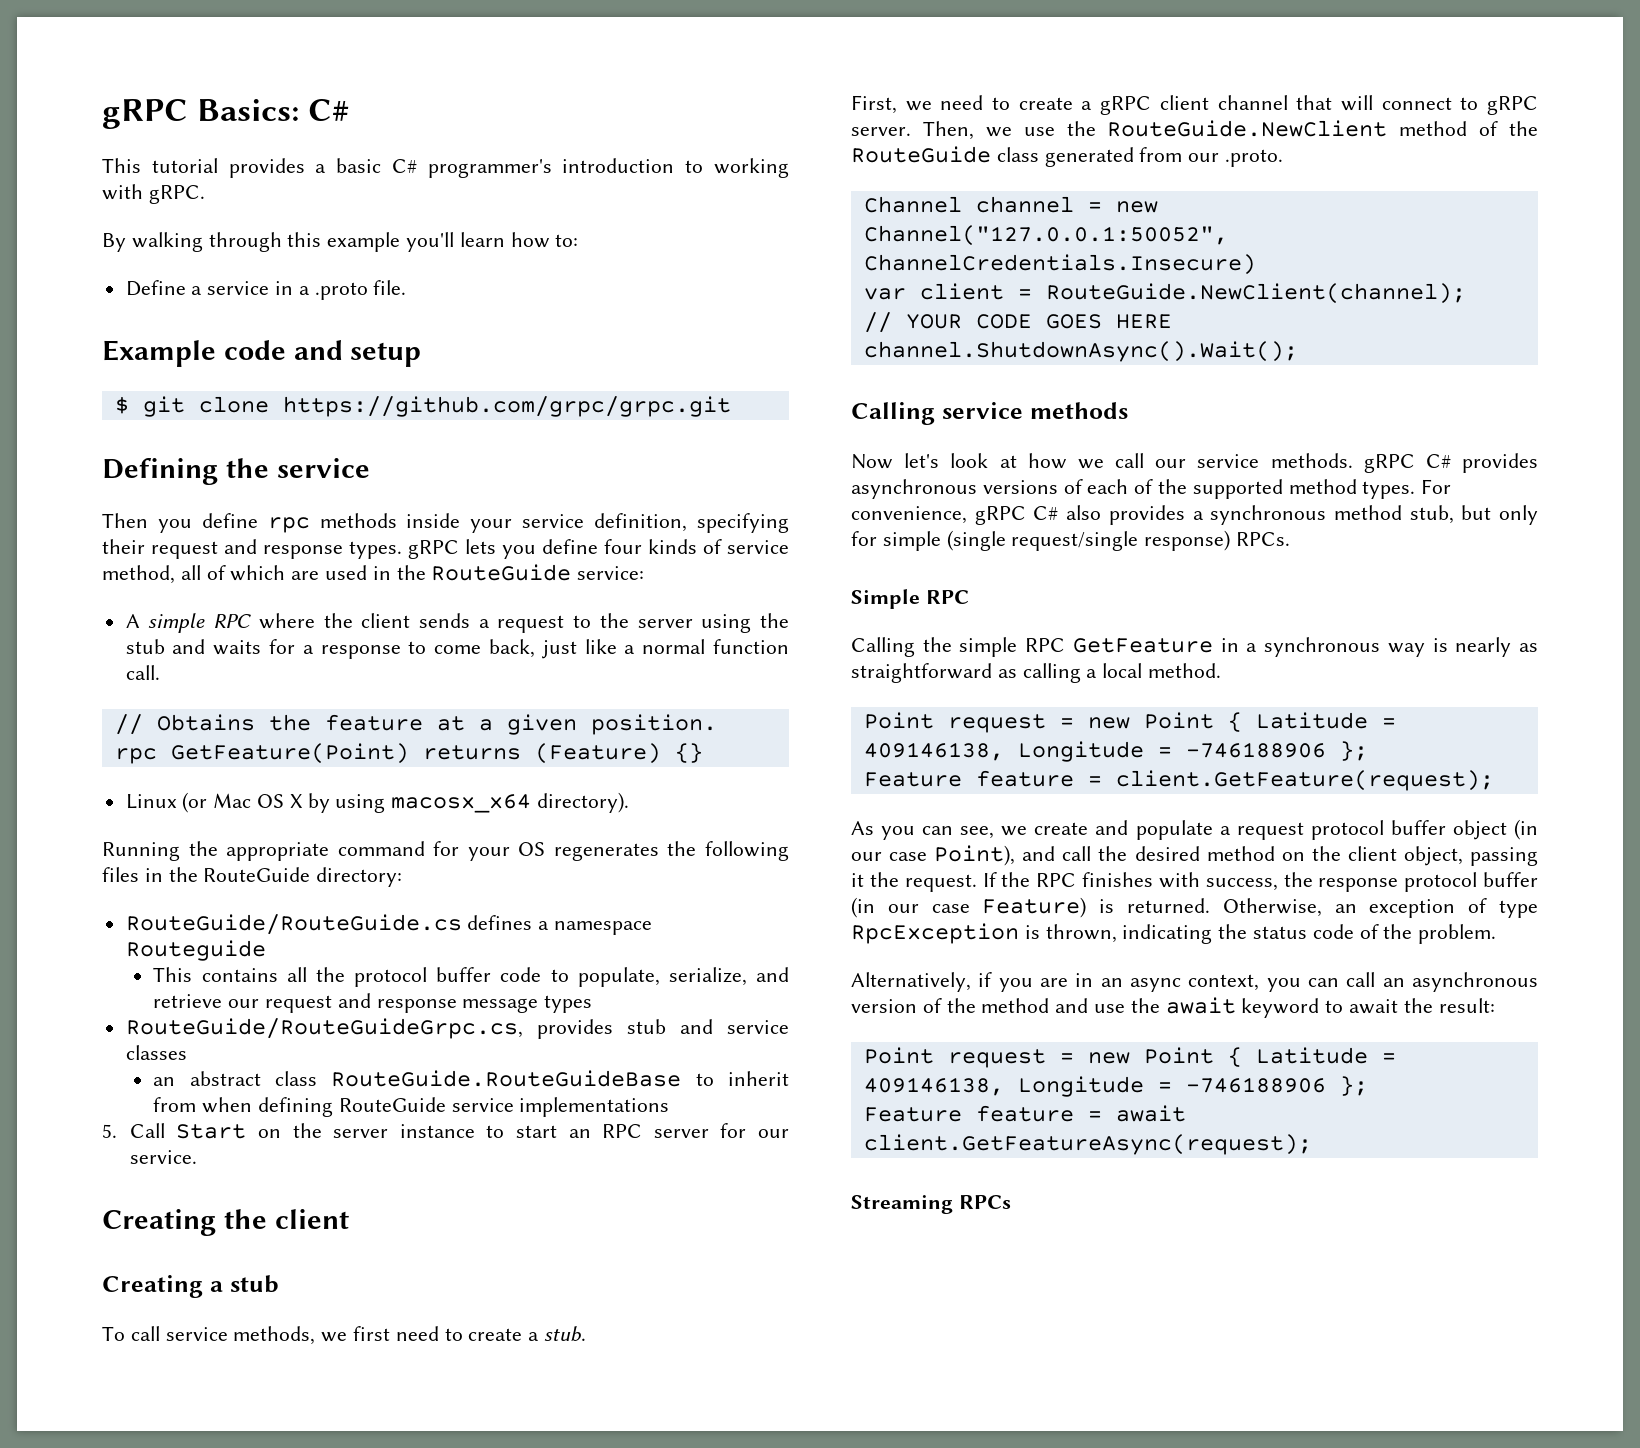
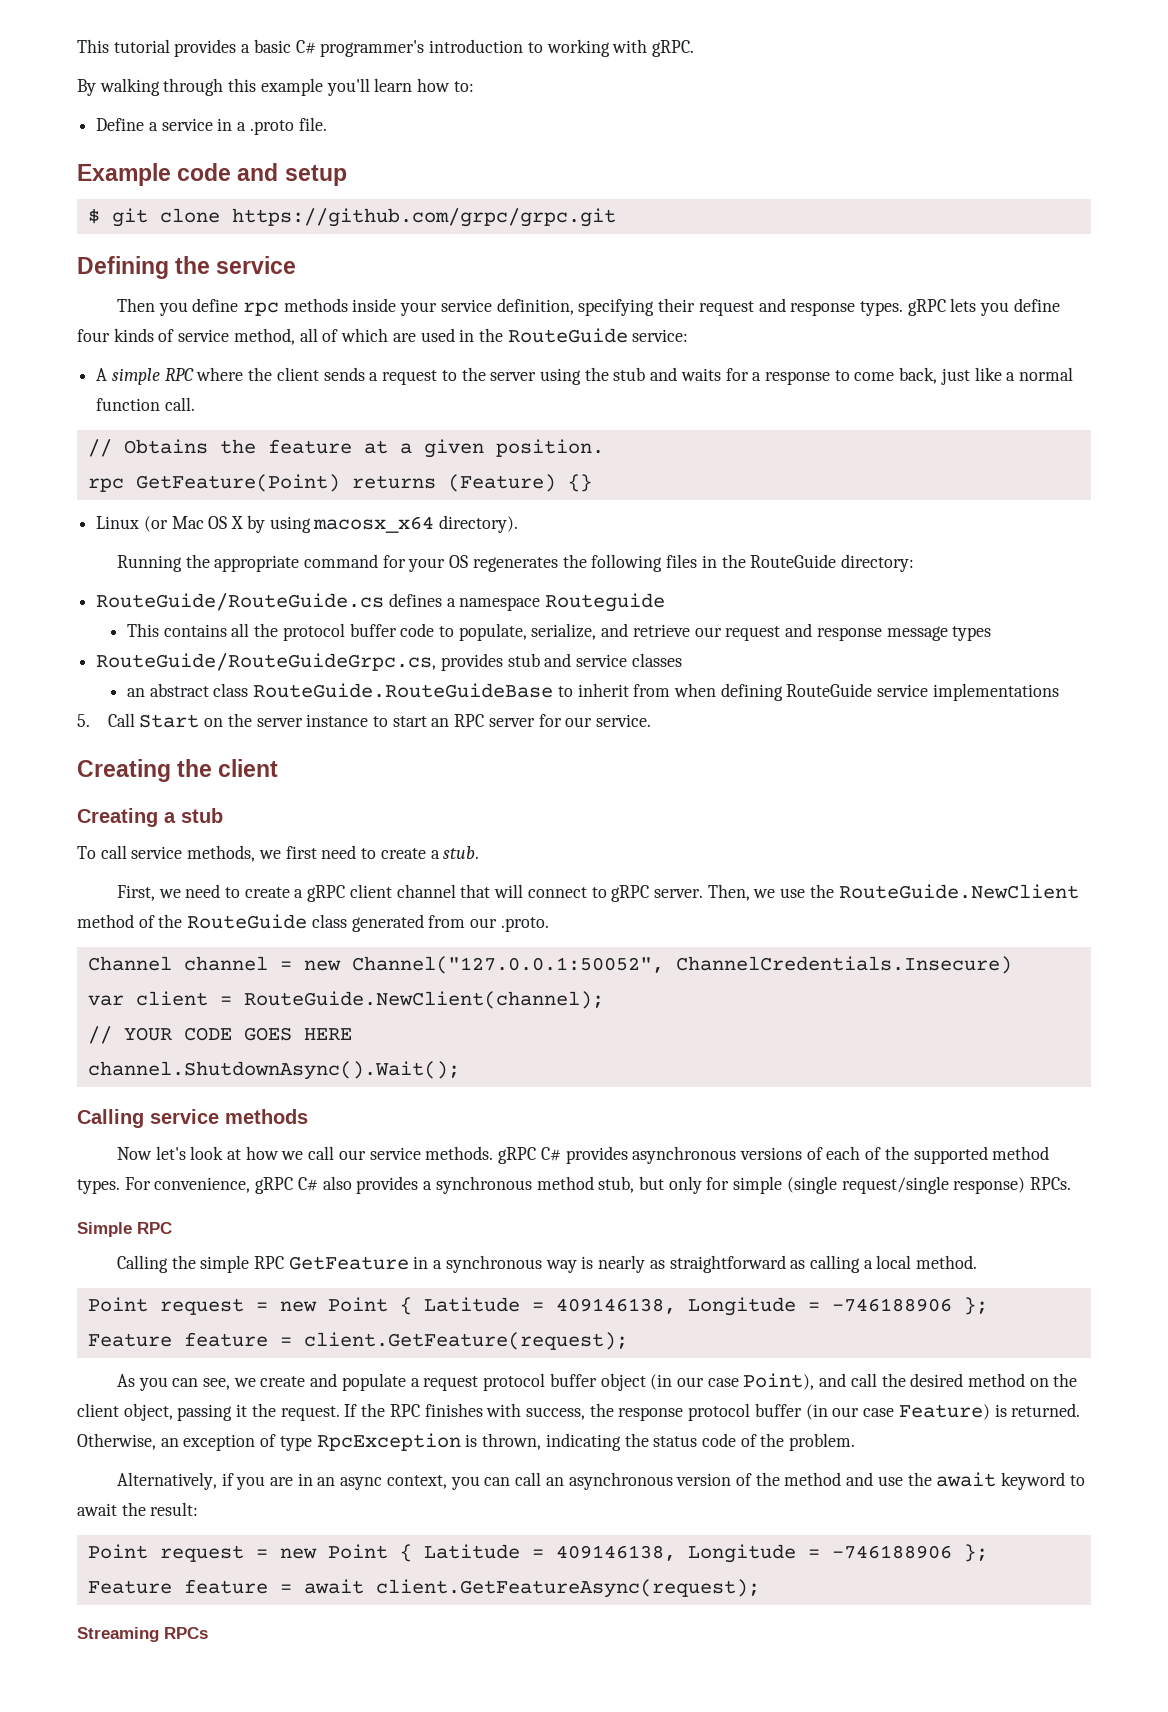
[102,99,350,129] gRPC Basics: C# // -> (77, 46) none

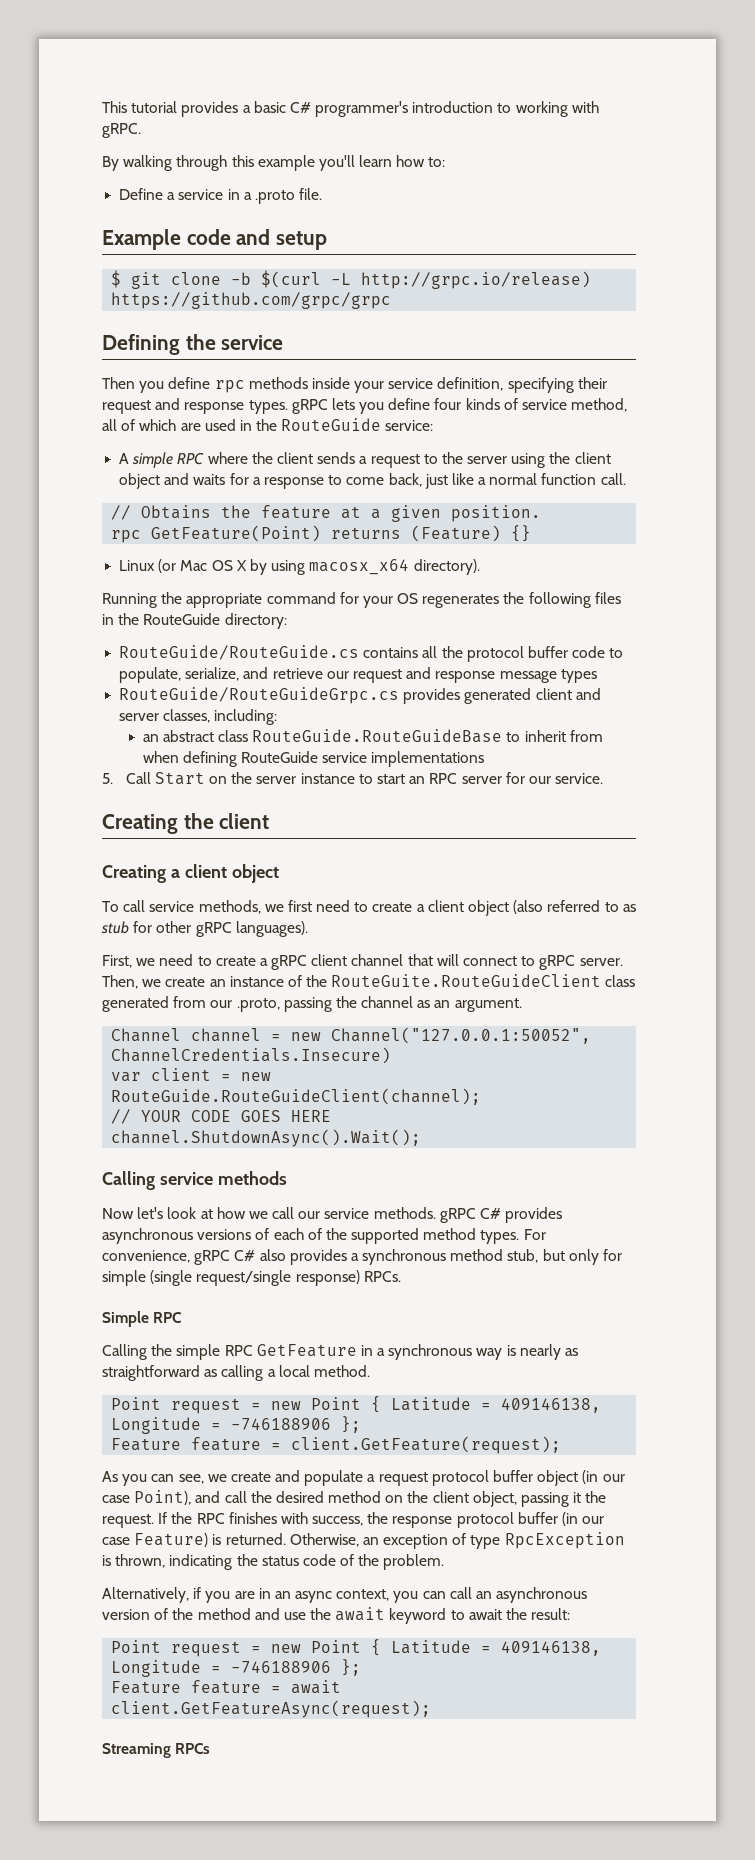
[231,208,616,227] https://github.com/grpc/grpc.git -> [231,270,592,289] [111,292,392,309] -b $(curl -L http://grpc.io/release) https://github.com/grpc/grpc
[613,367,646,381] stub -> [574,452,611,464] [119,473,161,489] client object
[388,593,666,612] [126,623,159,637] defines a namespace Routeguide // This -> (360, 652) none
[96,653,682,671] RouteGuide/RouteGuideGrpc.cs, provides stub and service classes -> [119,687,601,704] [119,709,278,725] RouteGuide/RouteGuideGrpc.cs provides generated client and server classes, including:
[181,808,223,823] stub -> [184,864,279,883] client object
[443,846,480,859] stub. -> [427,900,636,916] [101,921,308,937] client object (also referred to as stub for other gRPC languages).
[780,884,1079,899] [77,914,308,929] use the RouteGuide.NewClient method of the RouteGuide -> [165,974,602,987] create an instance of the RouteGuite.RouteGuideClient
[500,917,549,932] .proto. -> [236,996,522,1012] .proto, passing the channel as an argument.
[243,991,604,1009] RouteGuide.NewClient(channel); -> [241,1072,272,1081] [111,1088,482,1105] new RouteGuide.RouteGuideClient(channel);

